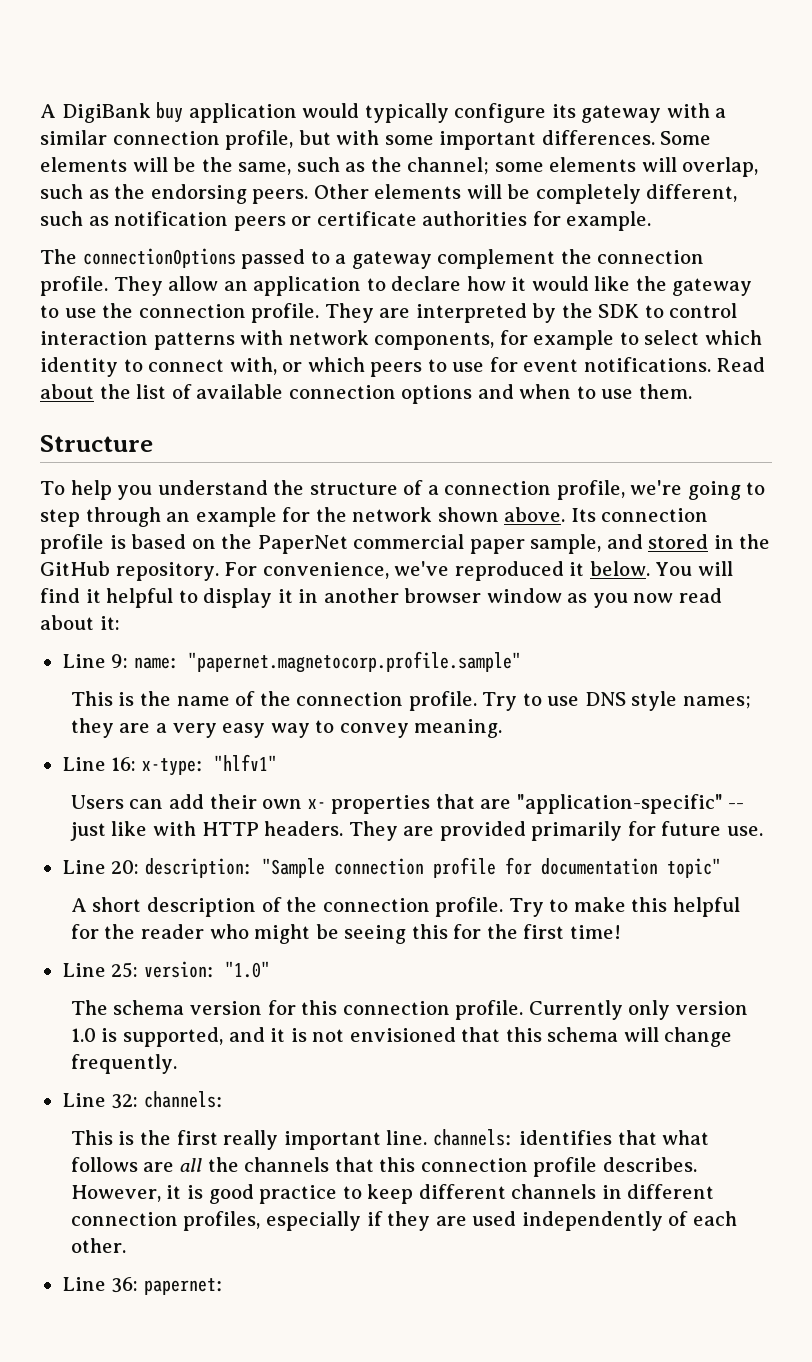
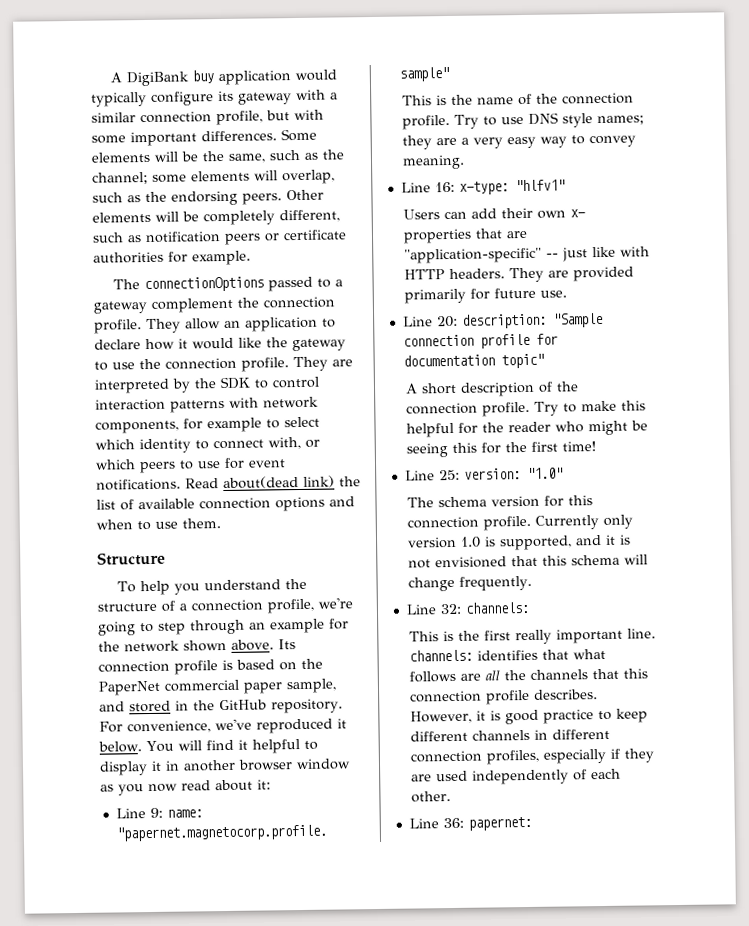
[40,384,94,399] about -> [223,475,335,490] about(dead link)

